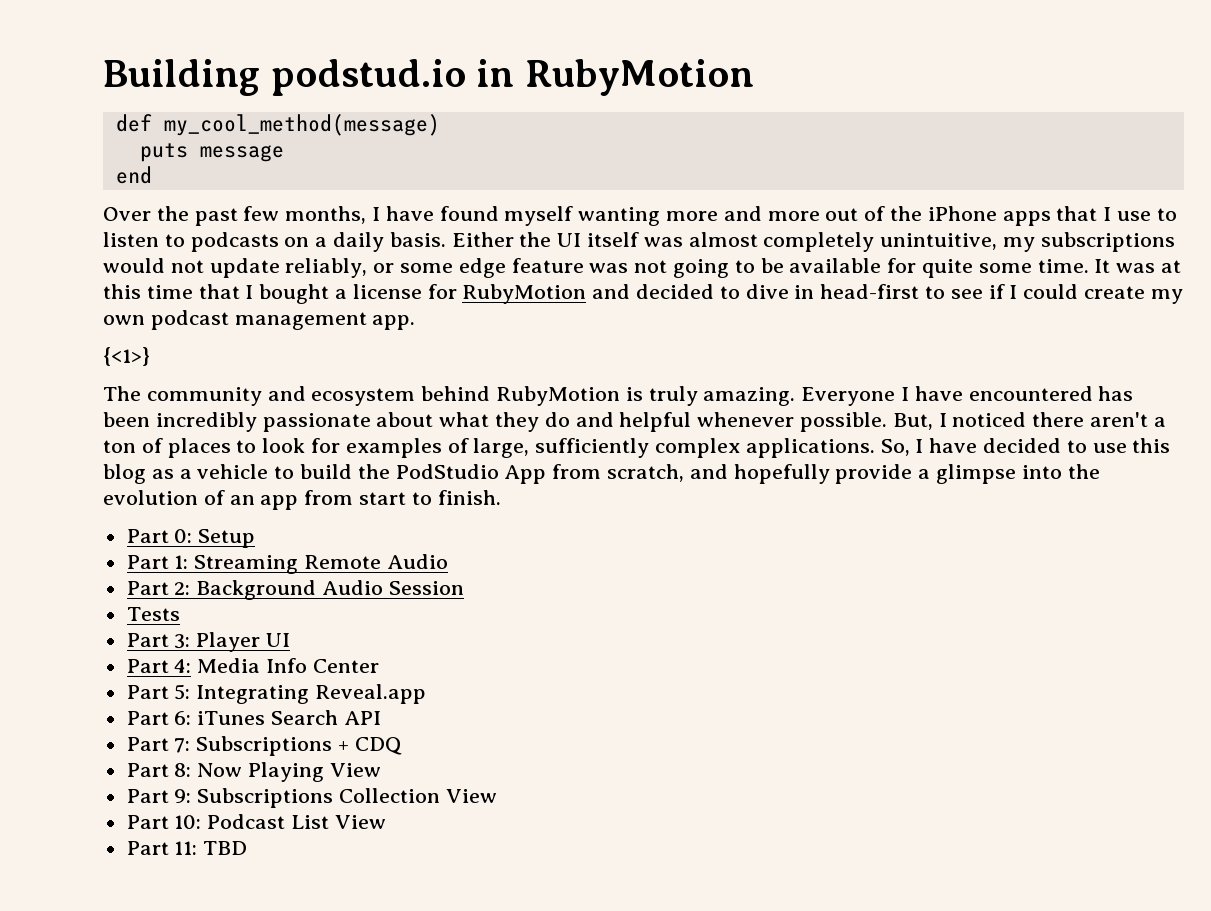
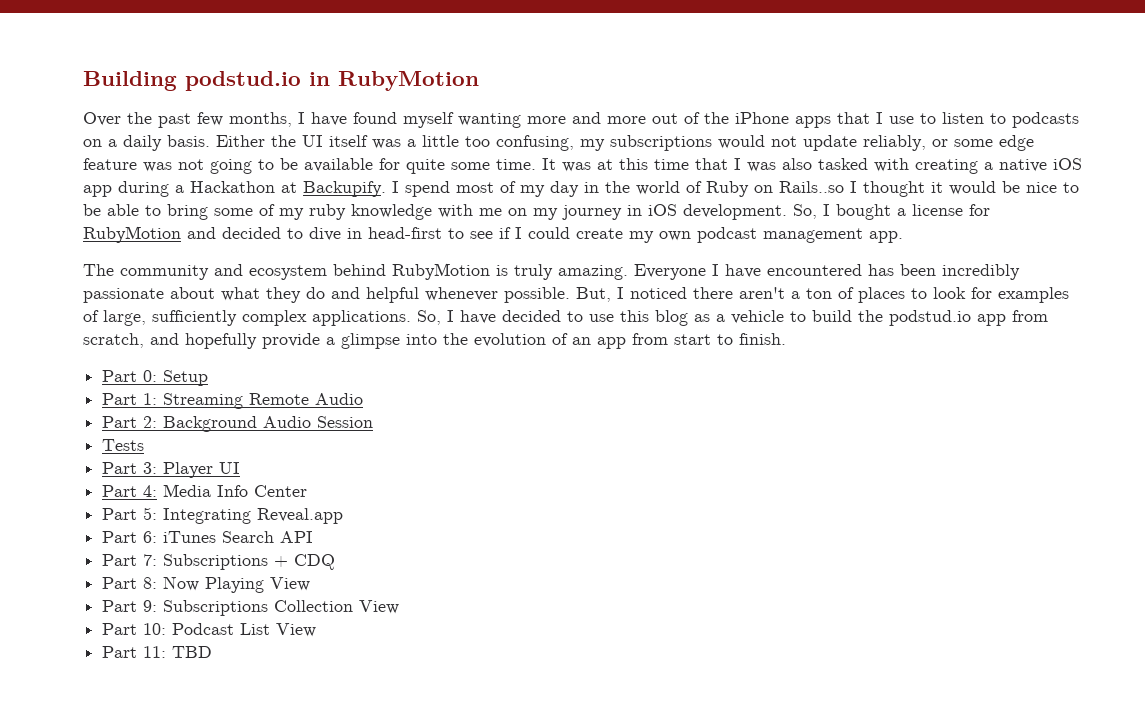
[115,114,440,136] [139,143,284,162] [115,166,152,184] // def my_cool_method(message) // puts message // end -> (479, 81) none
[688,232,998,252] almost completely unintuitive, -> [407,135,574,151] a little too confusing,
(254, 292) none -> [747,158,1082,174] [83,181,1079,197] [83,204,830,220] was also tasked with creating a native iOS app during a Hackathon at Backupify. I spend most of my day in the world of Ruby on Rails..so I thought it would be nice to be able to bring some of my ruby knowledge with me on my journey in iOS development. So, I
[103,347,150,366] // {<1>} -> (903, 237) none
[395,464,547,484] PodStudio App -> [889,310,1006,326] podstud.io app

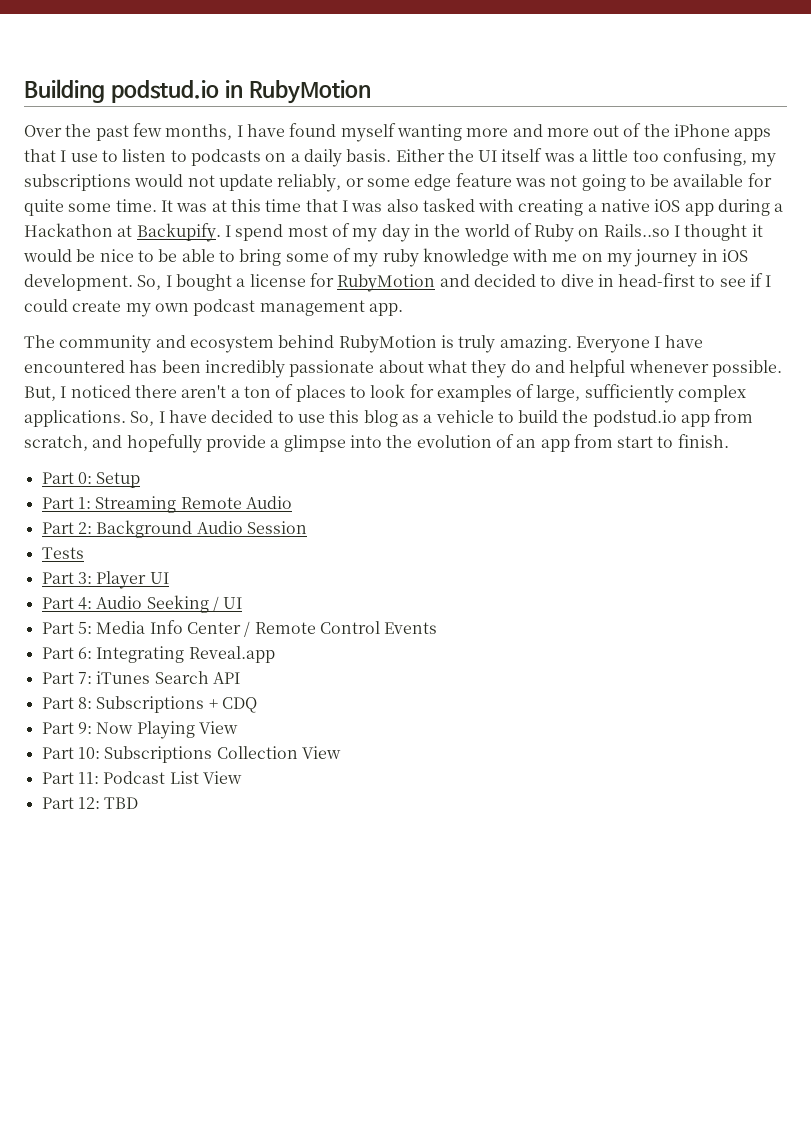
(158, 491) none -> [96,595,243,613] [41,622,92,634] Audio Seeking / UI // Part 5:
[102,507,158,520] // Part 5: -> [244,621,438,637] [41,647,92,659] / Remote Control Events // Part 6:
[143,531,158,543] 6: -> [77,672,92,684] 7:
[143,554,158,566] 7: -> [77,697,92,709] 8:
[143,577,158,589] 8: -> [77,722,92,734] 9:
[143,600,158,612] 9: -> [77,747,100,759] 10:
[143,623,167,635] 10: -> [77,772,99,784] 11:
[143,646,167,658] 11: -> [77,797,100,809] 12:

